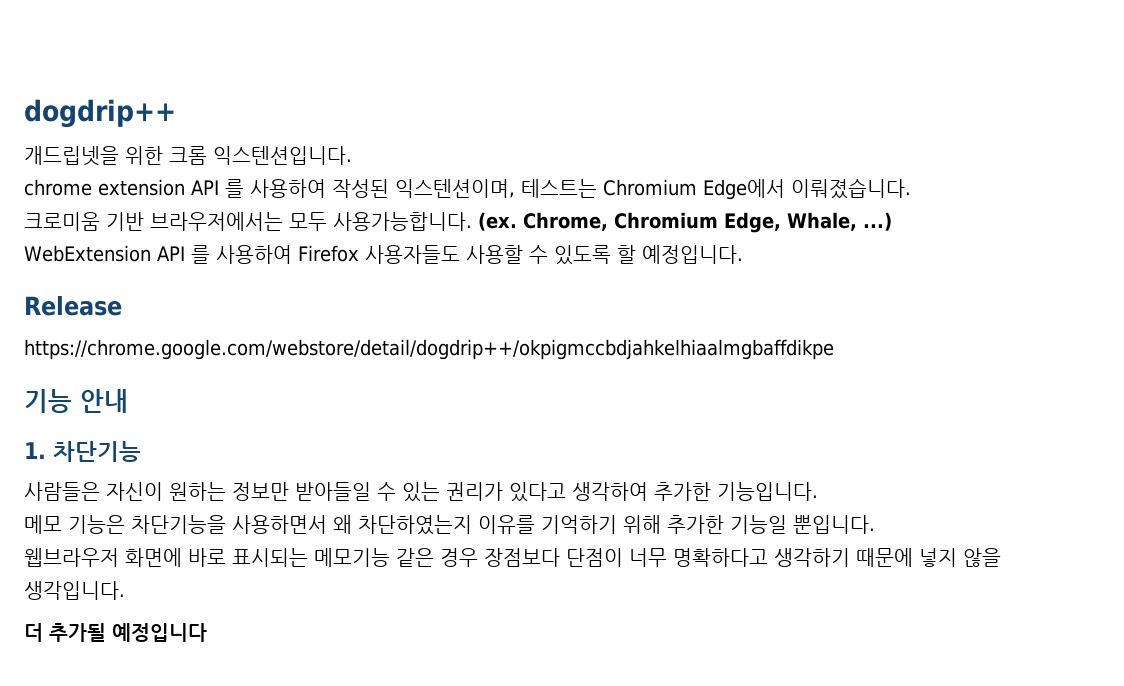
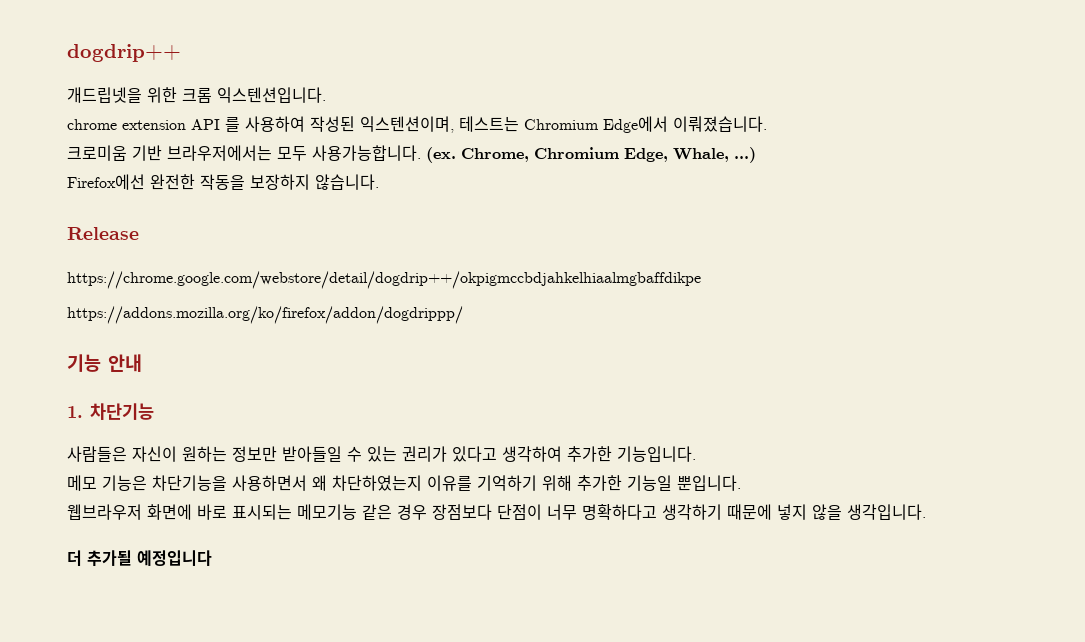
[24,245,743,265] WebExtension API 를 사용하여 Firefox 사용자들도 사용할 수 있도록 할 예정입니다. -> [67,174,379,190] Firefox에선 완전한 작동을 보장하지 않습니다.
(834, 349) none -> [67,306,463,324] // https://addons.mozilla.org/ko/firefox/addon/dogdrippp/

